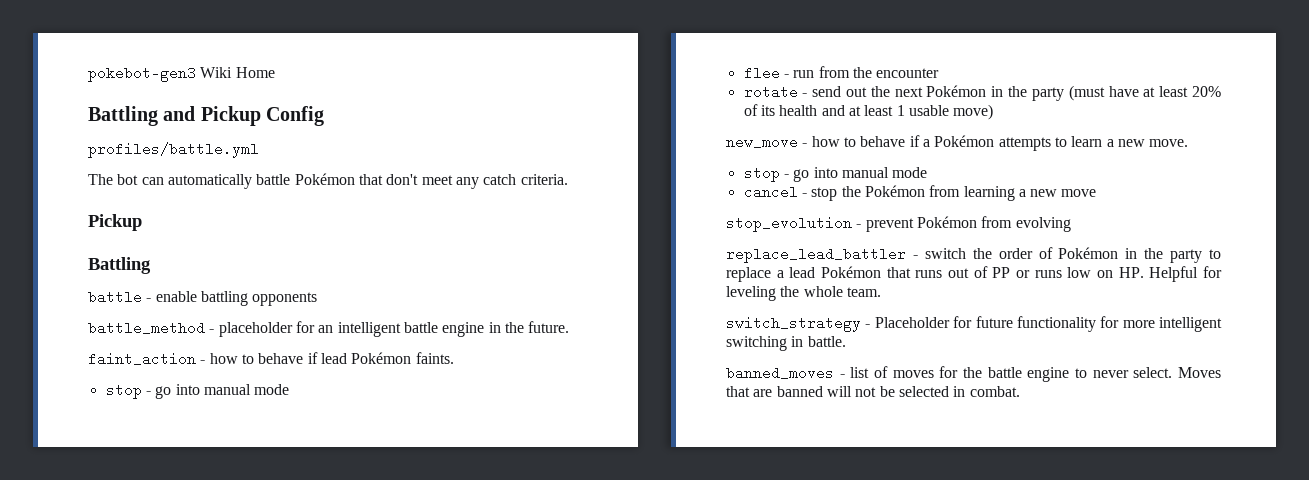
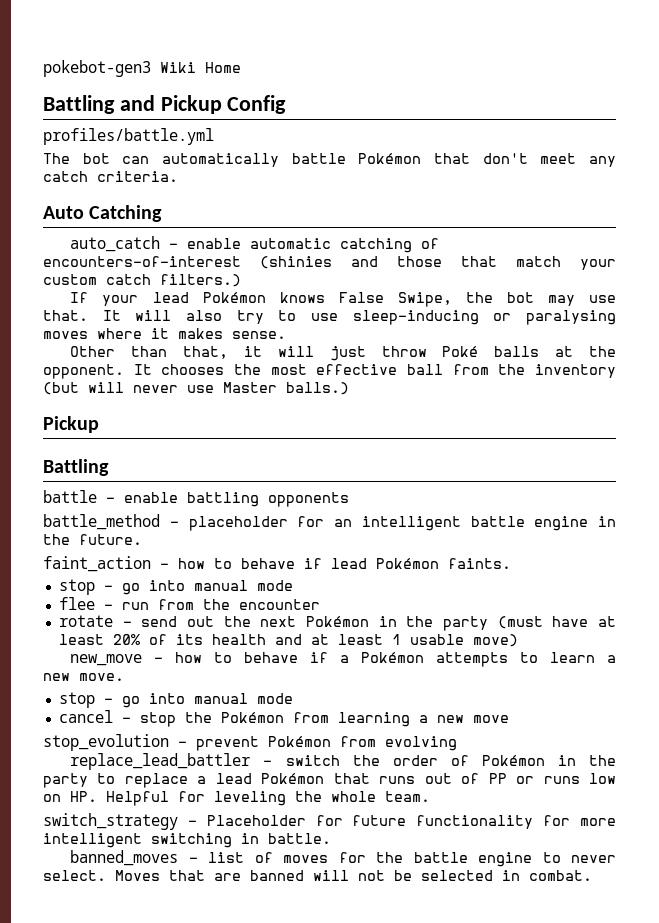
(568, 179) none -> [43,205,163,222] [70,236,440,253] [43,256,616,270] [43,274,241,287] [70,292,617,307] [43,310,616,325] [43,328,286,339] [70,346,616,361] [43,364,616,379] [43,382,349,395] // Auto Catching // auto_catch - enable automatic catching of encounters-of-interest (shinies and those that match your custom catch filters.) // If your lead Pokémon knows False Swipe, the bot may use that. It will also try to use sleep-inducing or paralysing moves where it makes sense. // Other than that, it will just throw Poké balls at the opponent. It chooses the most effective ball from the inventory (but will never use Master balls.)

